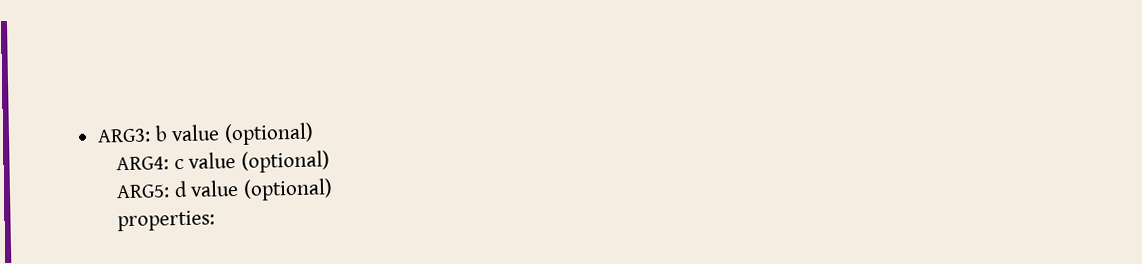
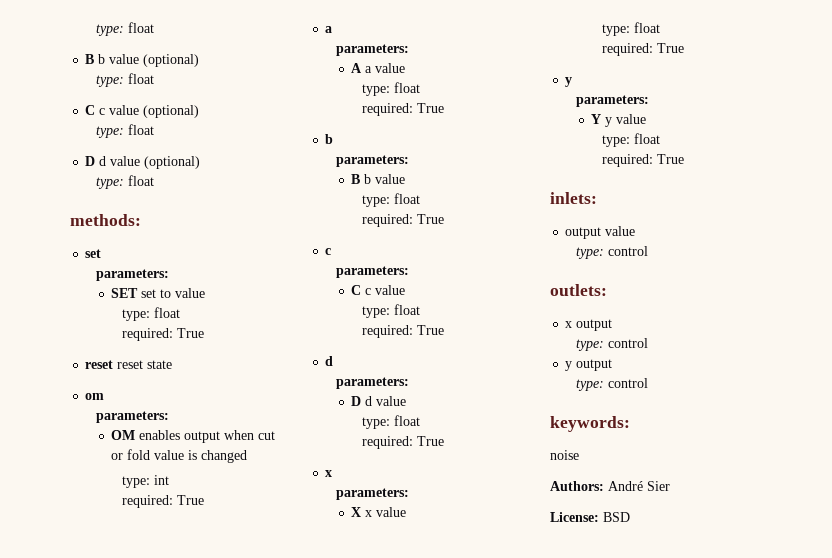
[97,128,152,143] ARG3: -> [95,22,154,36] [85,54,95,64] type: float // B
[116,156,170,171] ARG4: -> [95,73,154,87] [85,105,96,115] type: float // C
[116,184,171,199] ARG5: -> [95,124,154,138] [85,156,96,166] type: float // D
[117,210,216,232] properties: -> [95,175,154,189] [70,214,141,226] [85,249,102,258] [95,269,169,281] [111,288,206,298] [121,307,180,321] [121,328,204,341] [85,360,173,369] [85,393,105,400] [95,411,169,423] [111,430,276,443] [111,449,248,463] [121,475,169,488] [121,495,204,508] [325,26,333,33] [335,44,409,56] [351,63,406,73] [361,82,420,96] [361,103,444,116] [325,134,334,144] [335,155,409,167] [351,174,406,184] [361,193,420,207] [361,214,444,227] [325,248,332,255] [335,266,409,278] [351,285,406,295] [361,304,420,318] [361,325,444,338] [325,356,334,366] [335,377,409,389] [351,396,407,406] [361,415,420,429] [361,436,444,449] [325,470,333,477] [335,488,409,500] [351,507,407,517] [601,22,660,36] [601,43,684,56] [565,77,573,87] [575,95,649,107] [591,114,647,127] [601,133,660,147] [601,154,684,167] [550,192,597,204] [565,226,636,239] [575,246,648,259] [550,284,607,296] [565,319,613,331] [575,338,648,351] [565,359,613,371] [575,378,648,391] [550,416,630,432] [550,450,579,460] [550,481,670,491] [550,512,630,522] type: float // methods: // set // parameters: // SET set to value // type: float // required: True // reset reset state // om // parameters: // OM enables output when cut or fold value is changed // type: int // required: True // a // parameters: // A a value // type: float // required: True // b // parameters: // B b value // type: float // required: True // c // parameters: // C c value // type: float // required: True // d // parameters: // D d value // type: float // required: True // x // parameters: // X x value // type: float // required: True // y // parameters: // Y y value // type: float // required: True // inlets: // output value // type: control // outlets: // x output // type: control // y output // type: control // keywords: // noise // Authors: André Sier // License: BSD

